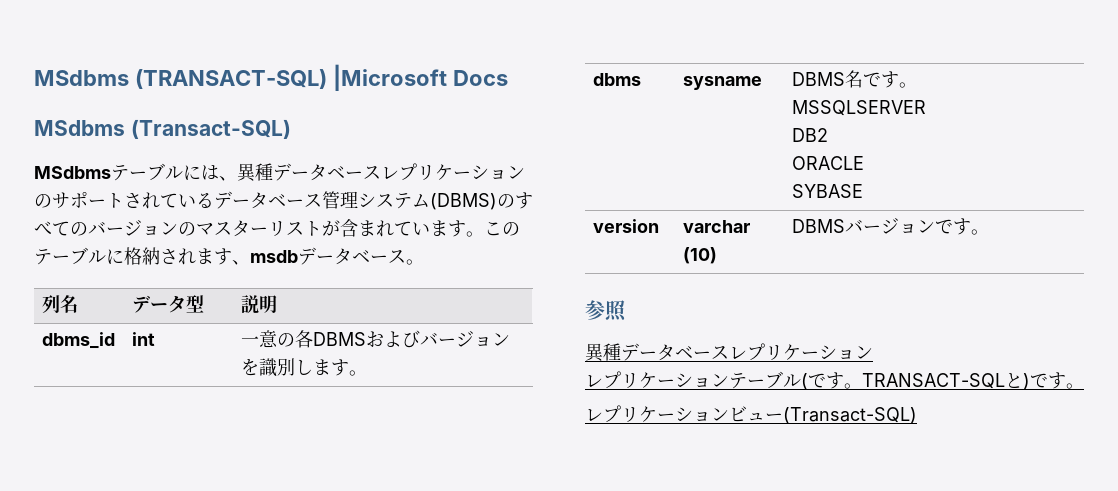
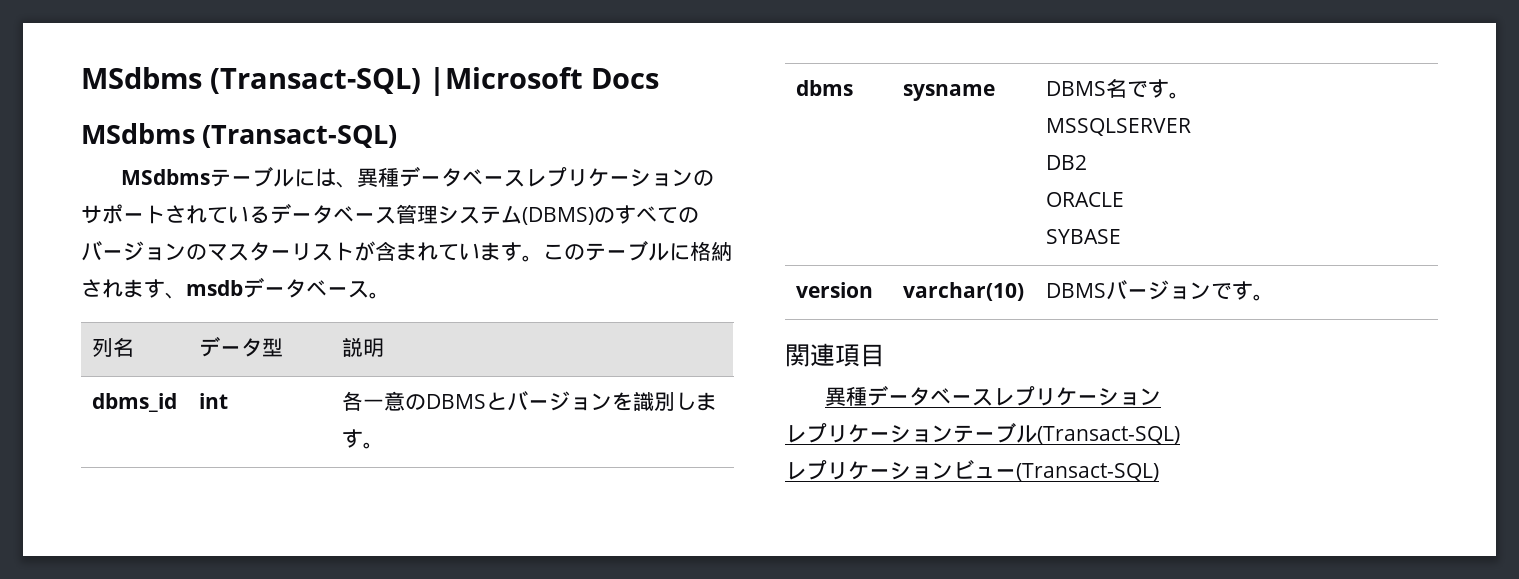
[34,69,327,89] MSdbms (TRANSACT-SQL) -> [81,67,421,94] MSdbms (Transact-SQL)
[241,330,421,348] 一意の各DBMSおよび -> [341,391,507,411] 各一意のDBMSと
[683,220,751,233] [683,247,718,264] varchar (10) -> [902,282,1024,301] varchar(10)
[585,300,627,322] 参照 -> [785,343,885,367] 関連項目
[801,372,1084,390] (です。TRANSACT-SQLと)です。 -> [1037,426,1180,444] (Transact-SQL)

